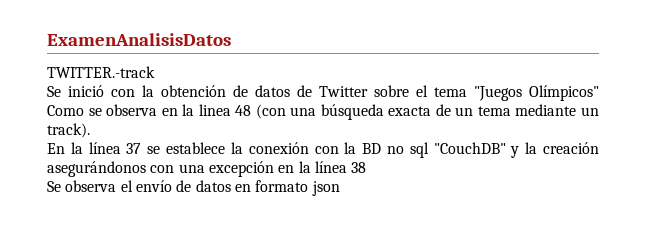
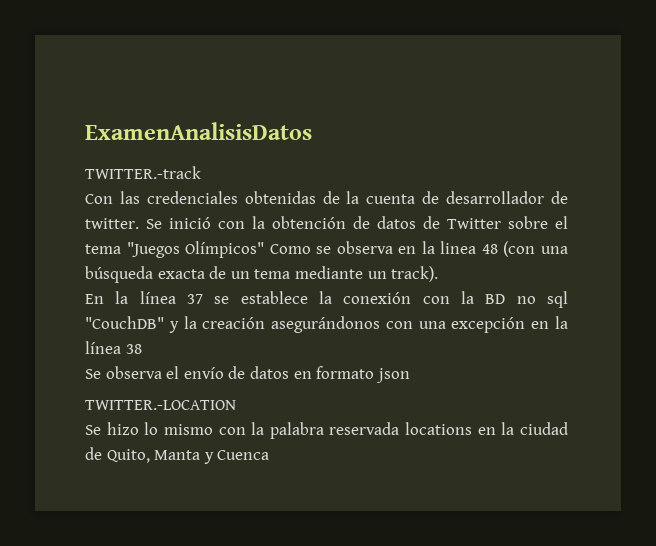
(155, 72) none -> [85,191,569,204] [85,218,139,229] Con las credenciales obtenidas de la cuenta de desarrollador de twitter.
(340, 188) none -> [85,400,236,410] [85,422,568,439] [85,447,270,464] // TWITTER.-LOCATION // Se hizo lo mismo con la palabra reservada locations en la ciudad de Quito, Manta y Cuenca

